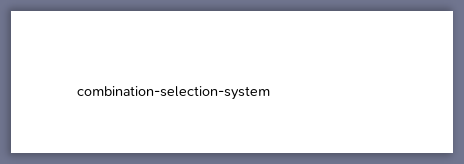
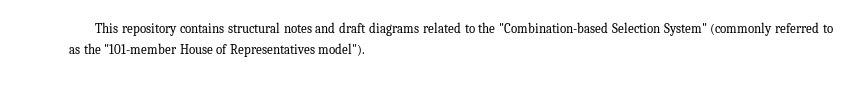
[77,86,270,100] combination-selection-system -> [95,22,834,36] [69,43,366,57] This repository contains structural notes and draft diagrams related to the "Combination-based Selection System" (commonly referred to as the "101-member House of Representatives model").

